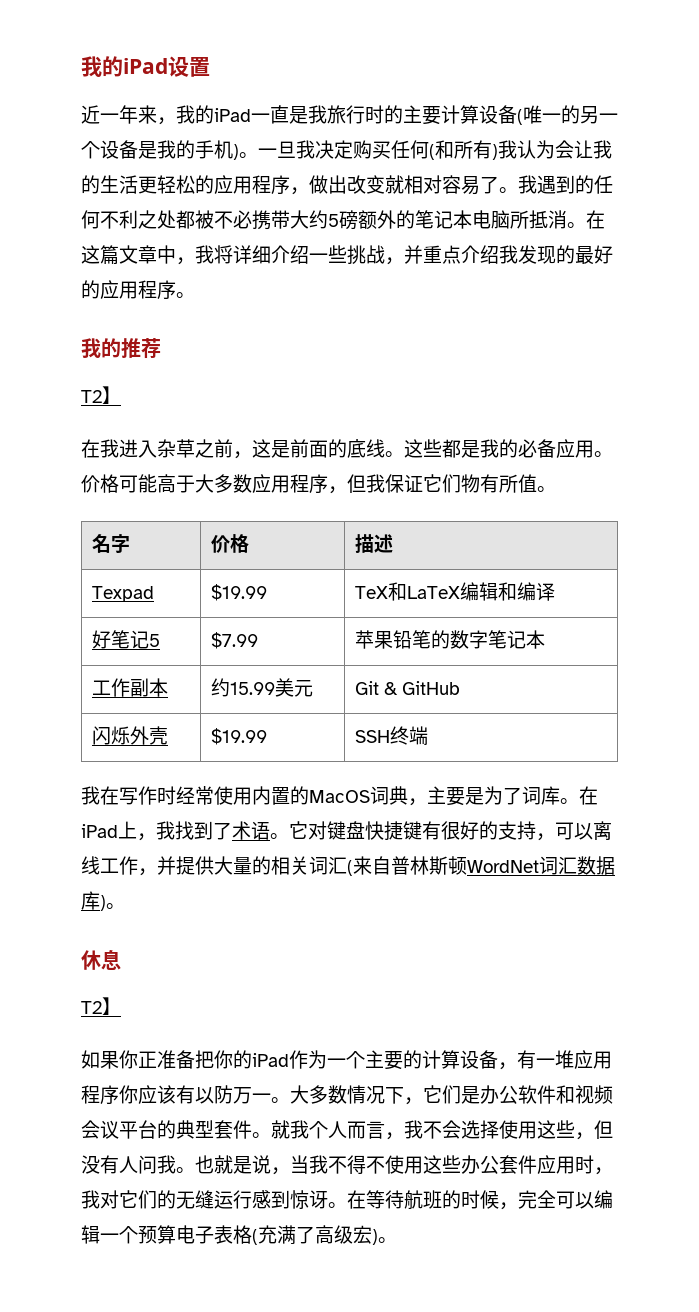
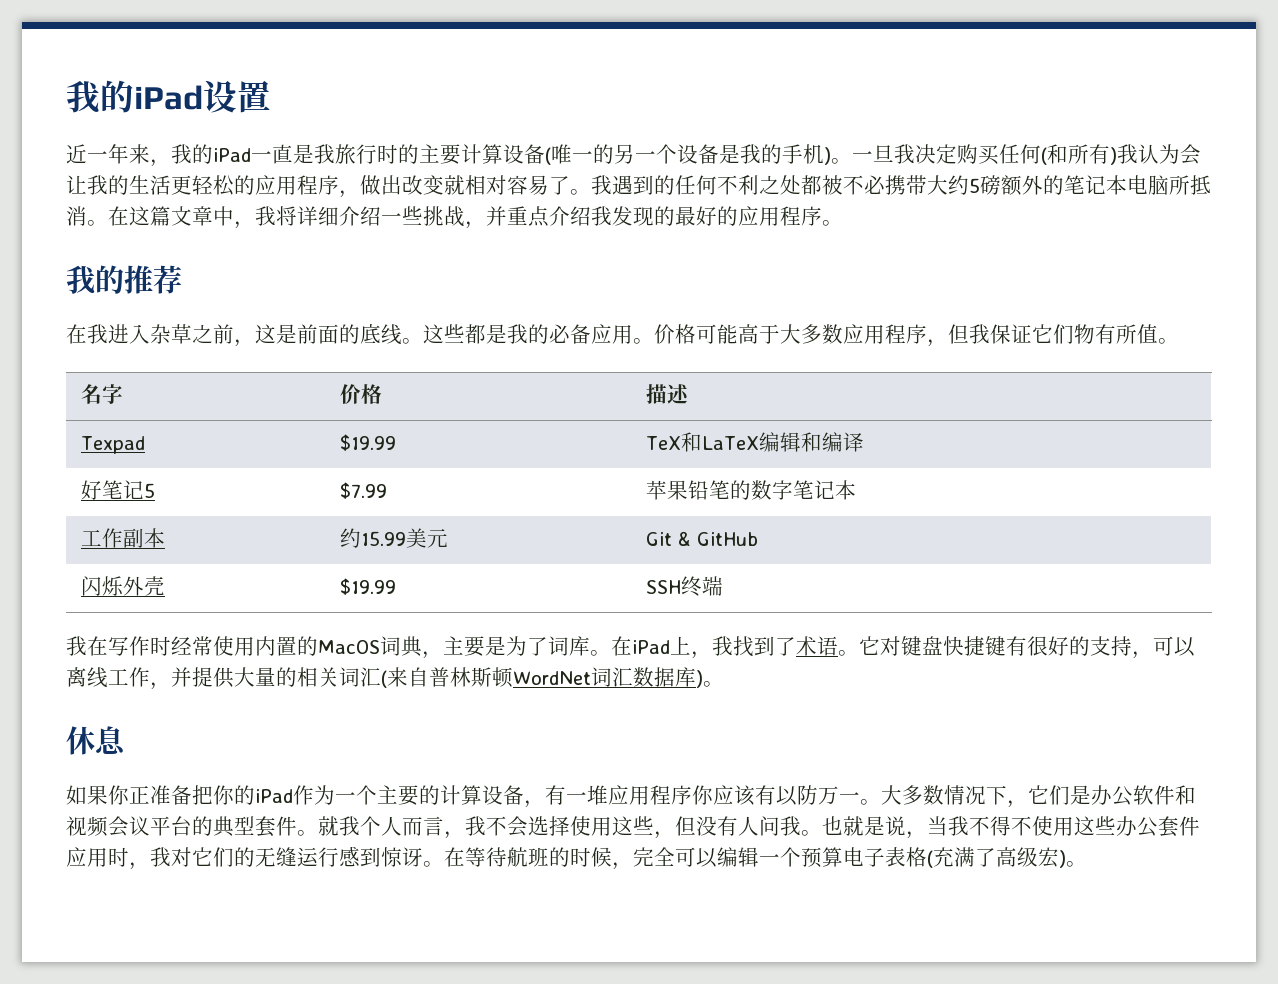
[81,386,121,404] // T2】 -> (182, 279) none
[81,997,121,1015] // T2】 -> (126, 740) none

